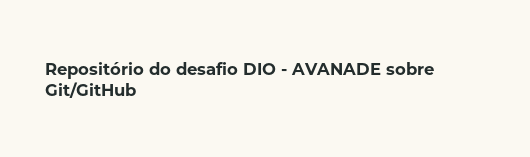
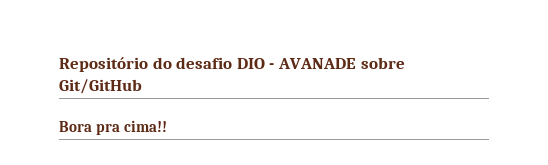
(136, 90) none -> [59,120,168,135] // Bora pra cima!!

